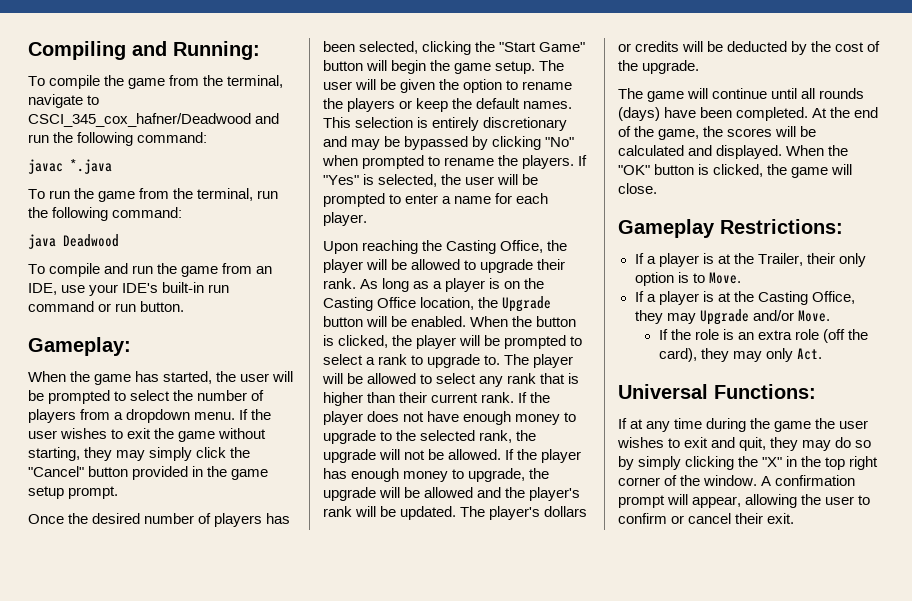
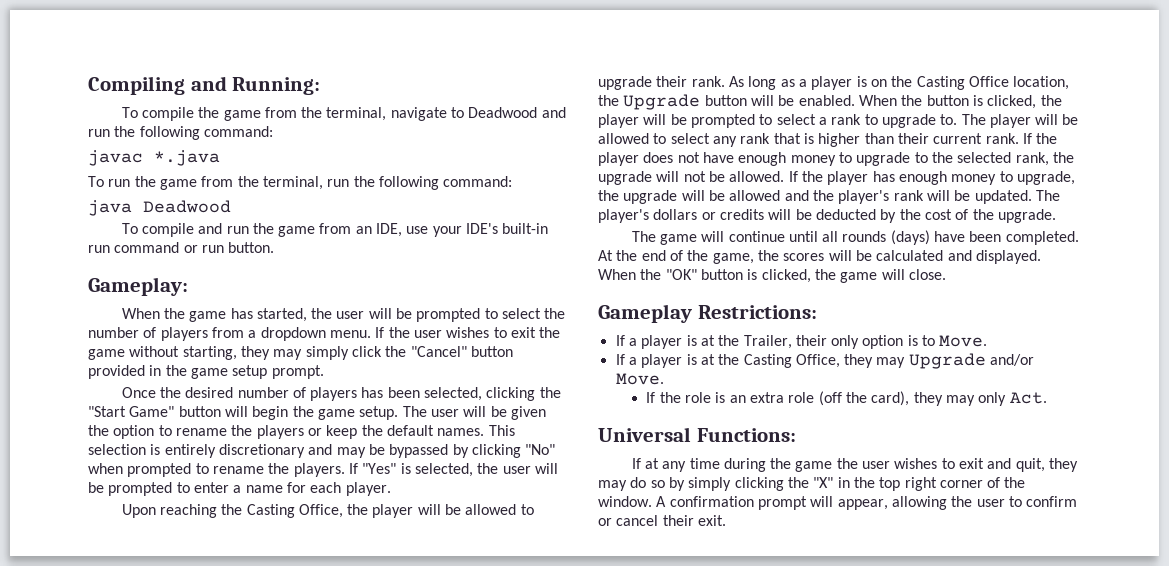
[28,113,251,127] CSCI_345_cox_hafner/Deadwood -> [468,107,538,118] Deadwood

